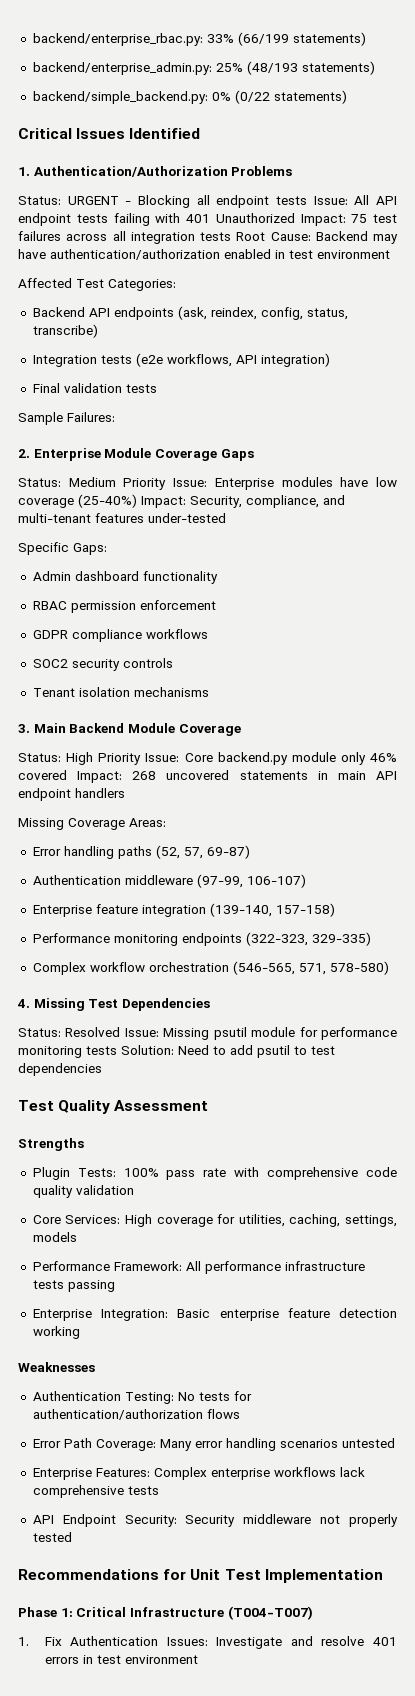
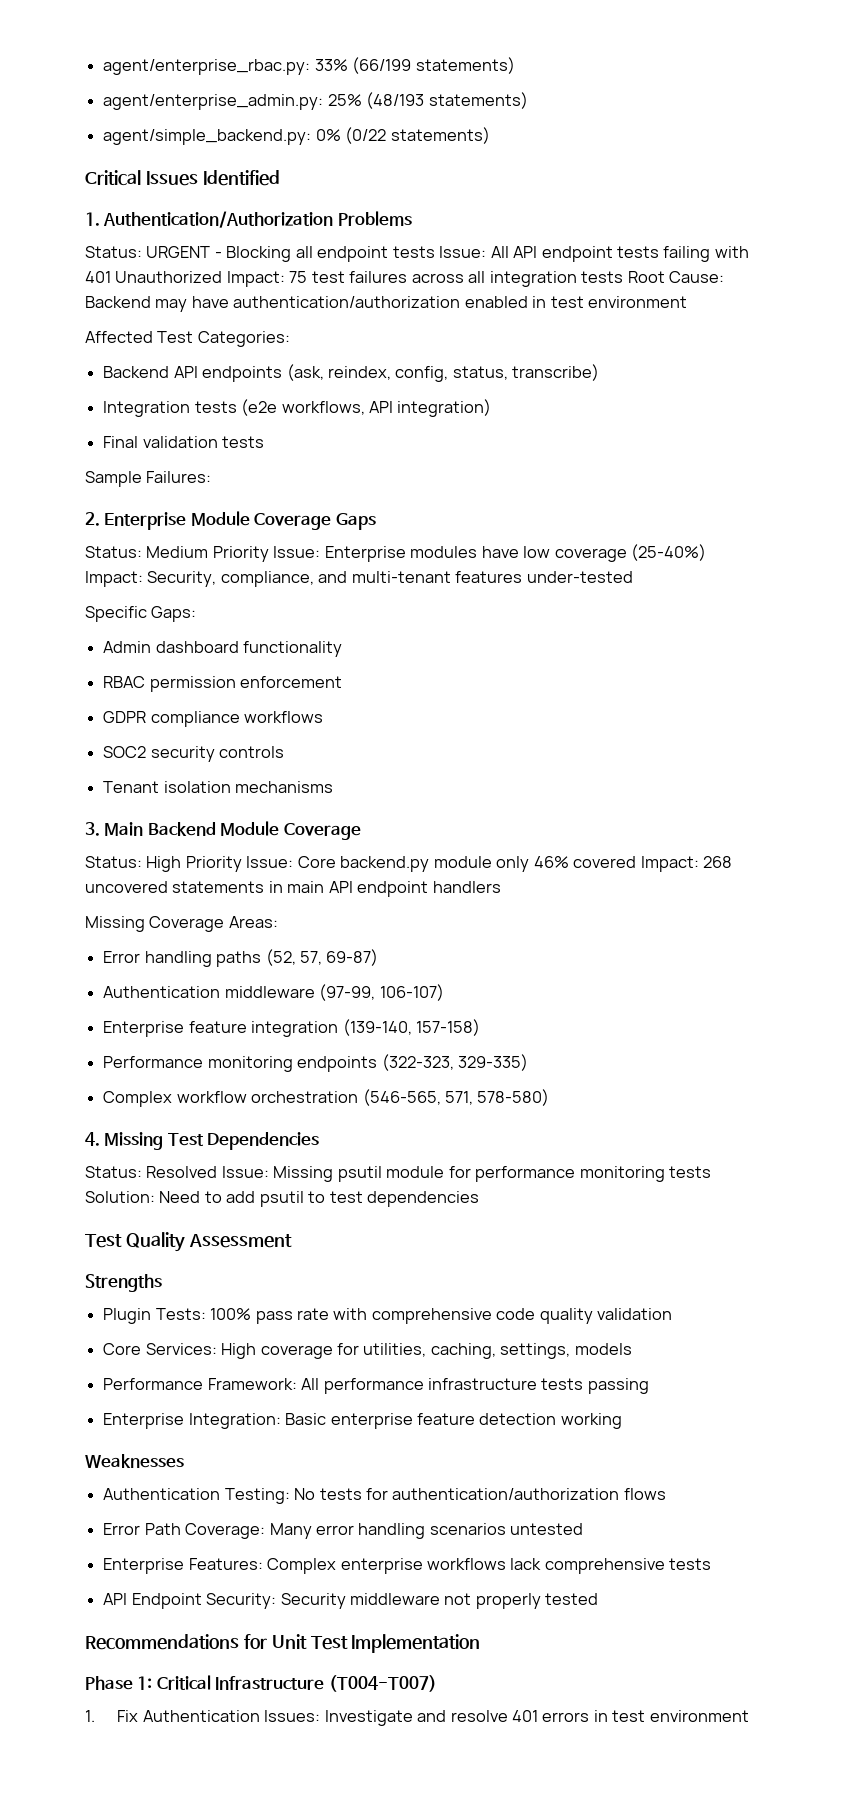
[32,33,203,46] backend/enterprise_rbac.py: -> [103,59,311,75] agent/enterprise_rbac.py:
[32,62,212,75] backend/enterprise_admin.py: -> [103,94,324,110] agent/enterprise_admin.py:
[32,91,208,104] backend/simple_backend.py: -> [103,129,312,145] agent/simple_backend.py:

